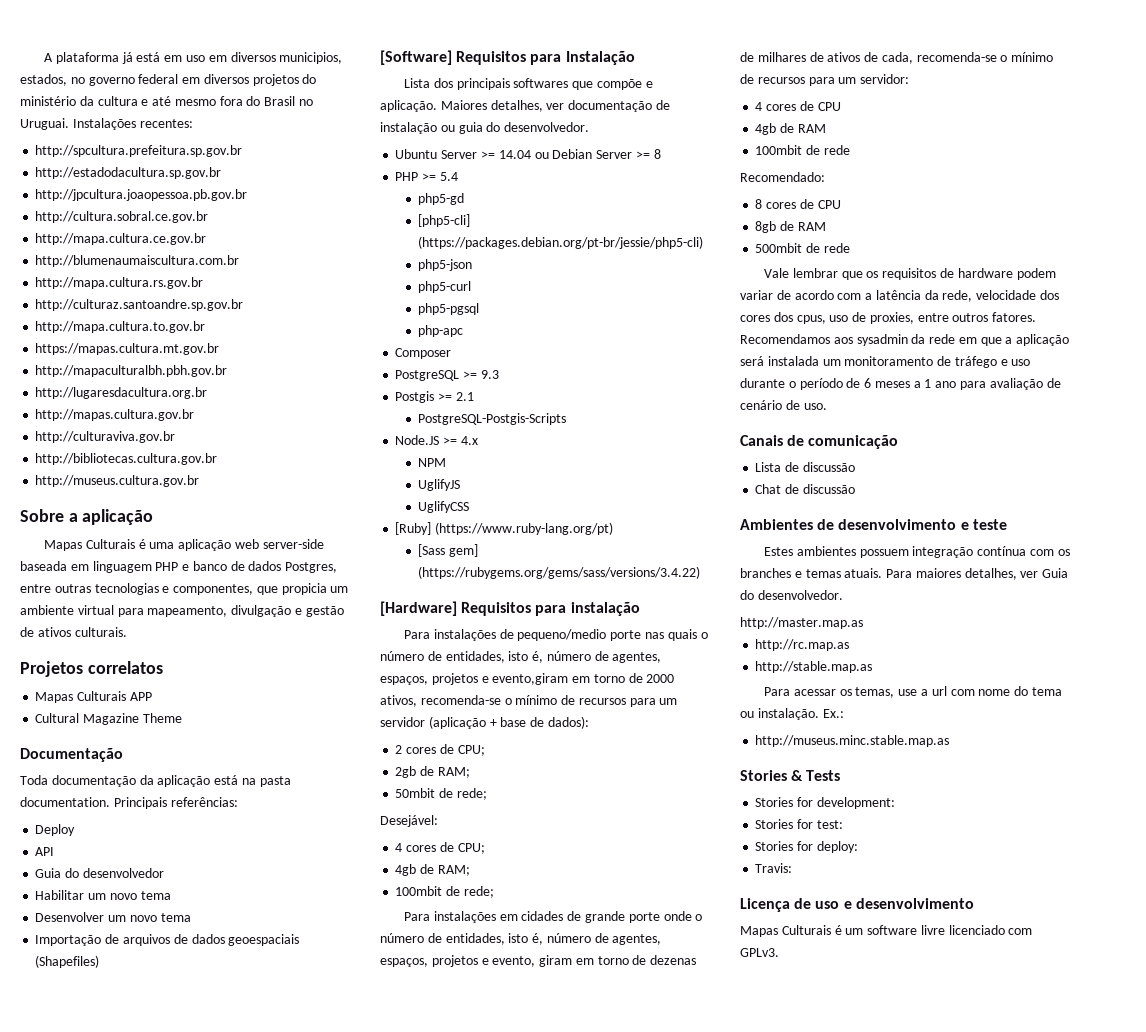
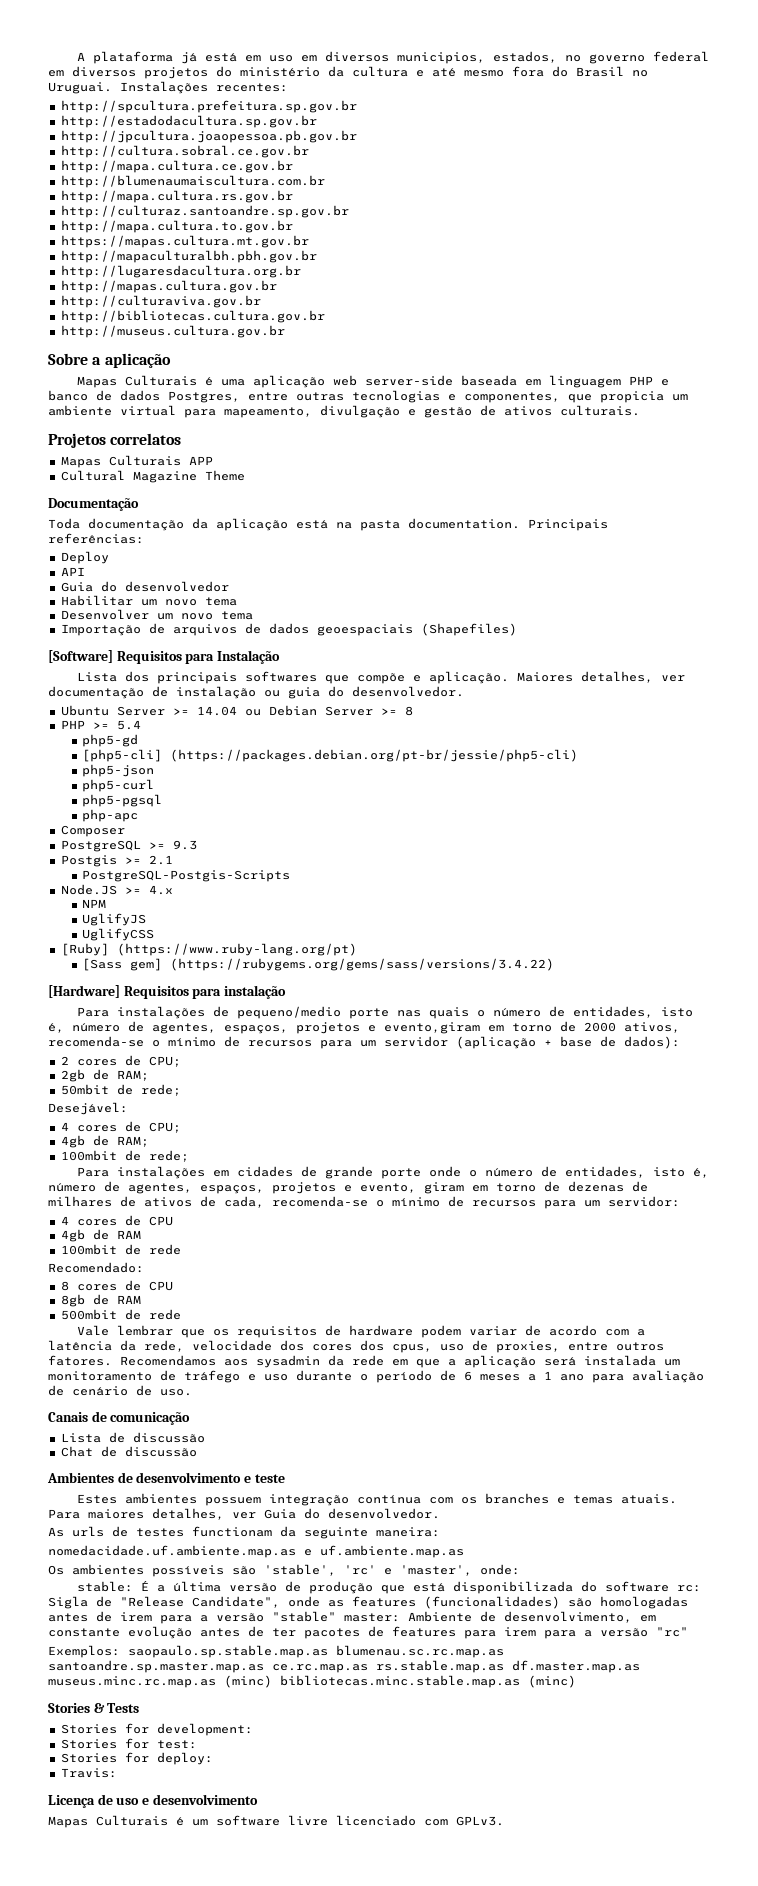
[740,617,863,629] [755,639,850,651] [755,661,873,673] [764,686,1062,698] [740,708,844,720] [755,735,950,747] http://master.map.as // http://rc.map.as // http://stable.map.as // Para acessar os temas, use a url com nome do tema ou instalação. Ex.: // http://museus.minc.stable.map.as -> [48,1526,440,1539] [48,1545,464,1558] [48,1564,520,1577] [77,1581,702,1594] [48,1596,688,1609] [48,1611,656,1624] [48,1626,688,1639] [48,1645,504,1658] [48,1660,640,1673] [48,1675,576,1688] As urls de testes functionam da seguinte maneira: // nomedacidade.uf.ambiente.map.as e uf.ambiente.map.as // Os ambientes possíveis são 'stable', 'rc' e 'master', onde: // stable: É a última versão de produção que está disponibilizada do software rc: Sigla de "Release Candidate", onde as features (funcionalidades) são homologadas antes de irem para a versão "stable" master: Ambiente de desenvolvimento, em constante evolução antes de ter pacotes de features para irem para a versão "rc" // Exemplos: saopaulo.sp.stable.map.as blumenau.sc.rc.map.as santoandre.sp.master.map.as ce.rc.map.as rs.stable.map.as df.master.map.as museus.minc.rc.map.as (minc) bibliotecas.minc.stable.map.as (minc)

